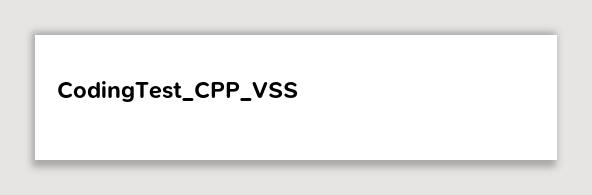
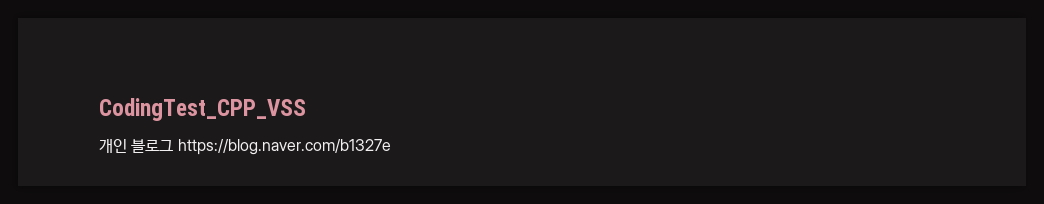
(298, 91) none -> [99,139,391,155] // 개인 블로그 https://blog.naver.com/b1327e

